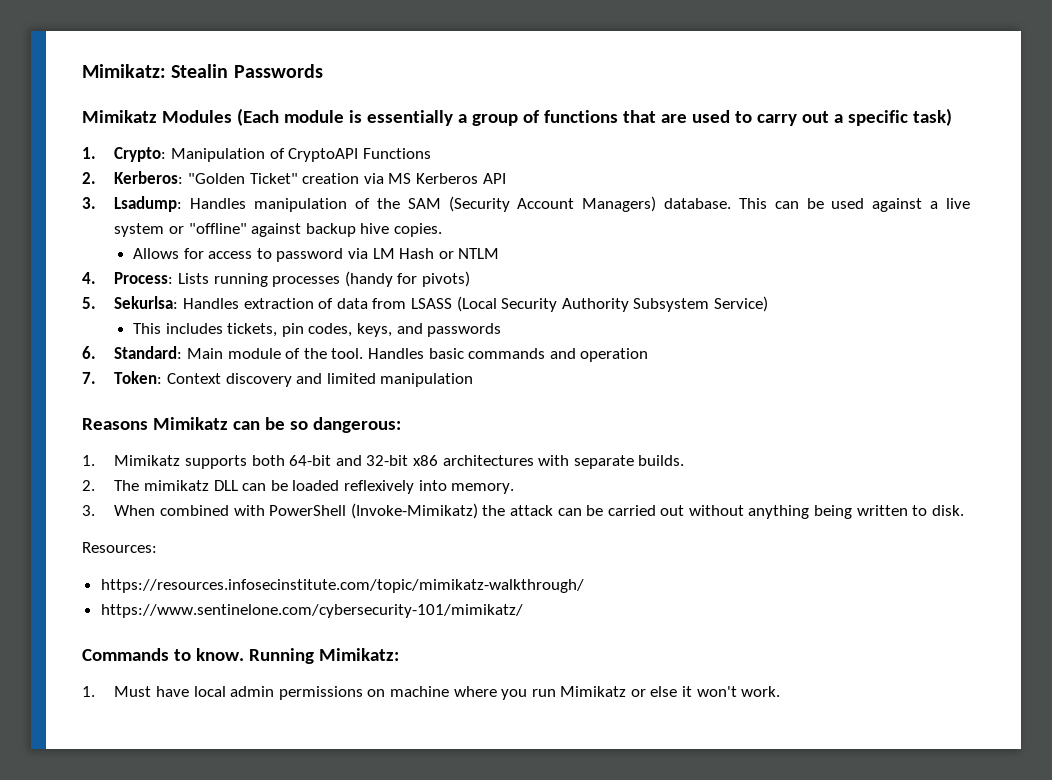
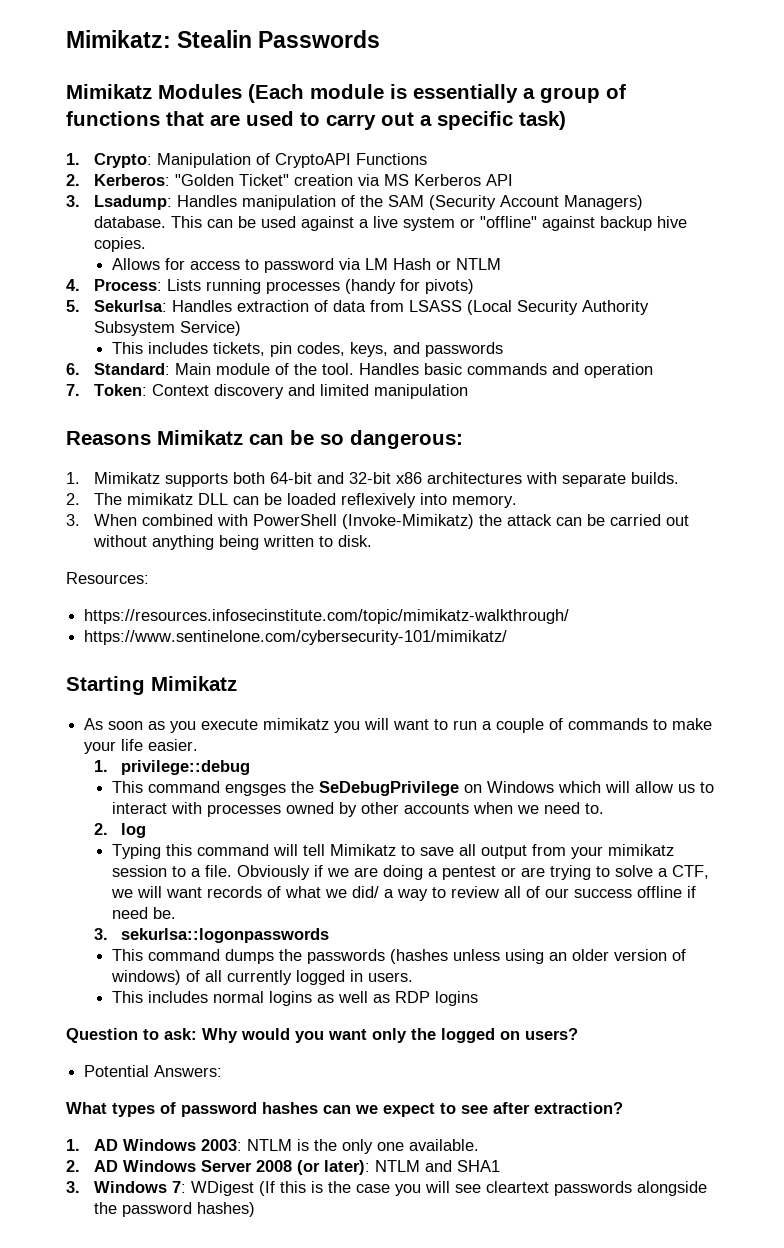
[82,648,399,664] [82,686,781,700] Commands to know. Running Mimikatz: // 1. Must have local admin permissions on machine where you run Mimikatz or else it won't work. -> [66,676,237,695] [84,718,713,733] [84,739,199,754] [93,760,251,775] [111,781,714,796] [111,802,604,817] [93,823,147,838] [111,844,674,859] [111,865,709,880] [110,886,696,901] [111,907,176,919] [93,928,330,943] [111,949,686,964] [110,970,413,985] [111,991,478,1006] [66,1028,578,1043] [84,1065,223,1077] [66,1102,623,1117] [66,1139,479,1154] [66,1160,500,1175] [66,1181,707,1196] [93,1202,255,1217] Starting Mimikatz // As soon as you execute mimikatz you will want to run a couple of commands to make your life easier. // 1. privilege::debug // This command engsges the SeDebugPrivilege on Windows which will allow us to interact with processes owned by other accounts when we need to. // 2. log // Typing this command will tell Mimikatz to save all output from your mimikatz session to a file. Obviously if we are doing a pentest or are trying to solve a CTF, we will want records of what we did/ a way to review all of our success offline if need be. // 3. sekurlsa::logonpasswords // This command dumps the passwords (hashes unless using an older version of windows) of all currently logged in users. // This includes normal logins as well as RDP logins // Question to ask: Why would you want only the logged on users? // Potential Answers: // What types of password hashes can we expect to see after extraction? // 1. AD Windows 2003: NTLM is the only one available. // 2. AD Windows Server 2008 (or later): NTLM and SHA1 // 3. Windows 7: WDigest (If this is the case you will see cleartext passwords alongside the password hashes)

